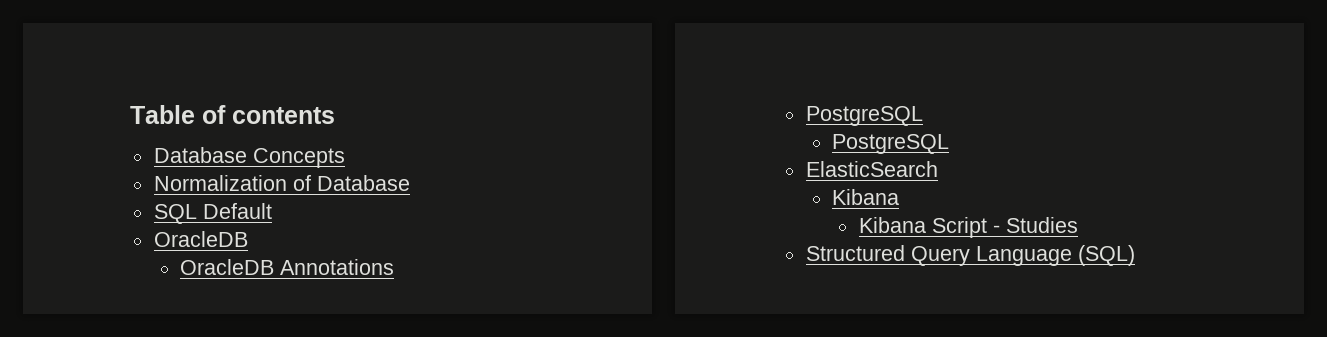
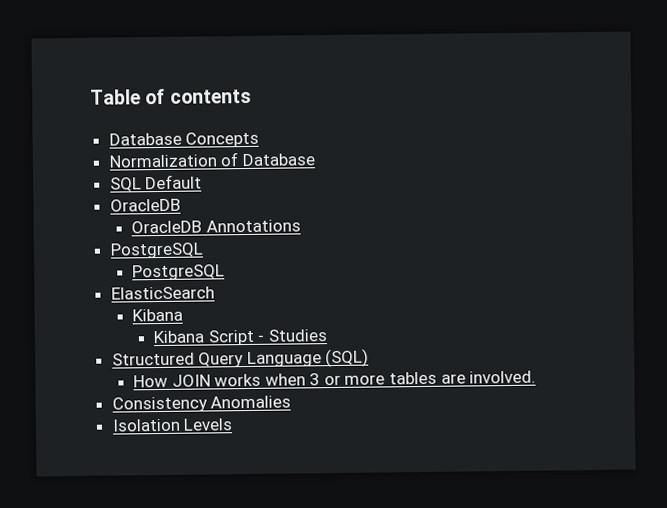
(1135, 255) none -> [132,370,537,388] [111,395,292,413] [111,418,234,432] // How JOIN works when 3 or more tables are involved. // Consistency Anomalies // Isolation Levels

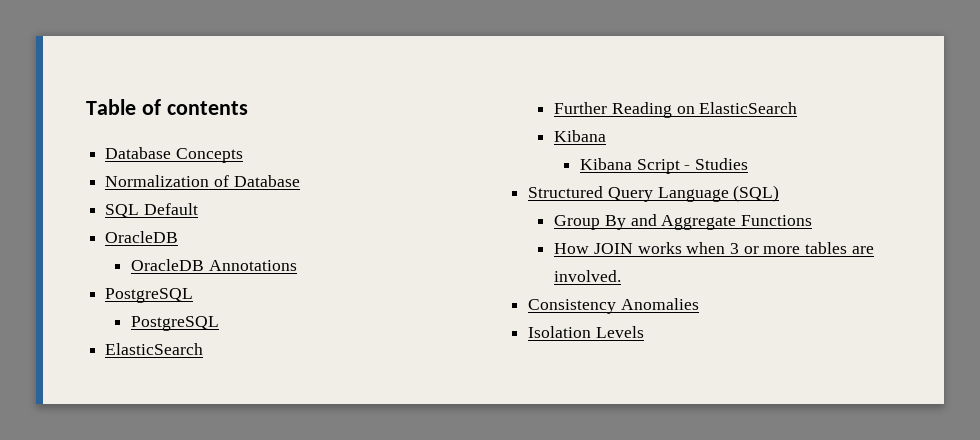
(215, 293) none -> [554,102,798,118] // Further Reading on ElasticSearch
(370, 358) none -> [554,214,812,230] // Group By and Aggregate Functions

